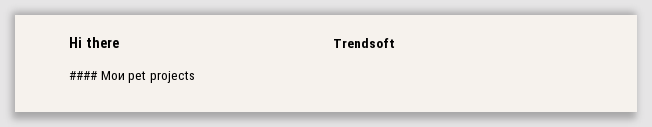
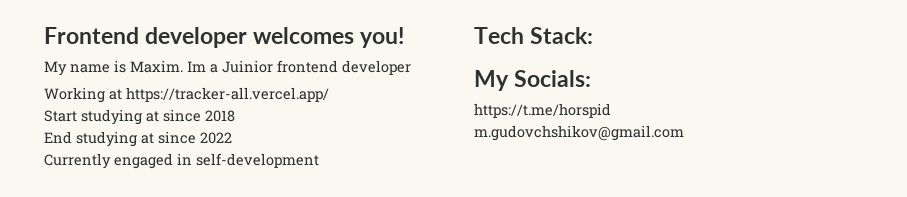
[69,37,119,48] [69,71,195,83] [333,38,395,48] Hi there // #### Мои pet projects // Trendsoft -> [44,27,405,48] [44,60,411,76] [44,87,329,103] [44,109,235,125] [44,131,232,147] [44,153,319,169] [474,27,594,44] [474,70,592,91] [474,103,611,118] [474,125,684,141] Frontend developer welcomes you! // My name is Maxim. Im a Juinior frontend developer // Working at https://tracker-all.vercel.app/ // Start studying at since 2018 // End studying at since 2022 // Currently engaged in self-development // Tech Stack: // My Socials: // https://t.me/horspid // m.gudovchshikov@gmail.com

